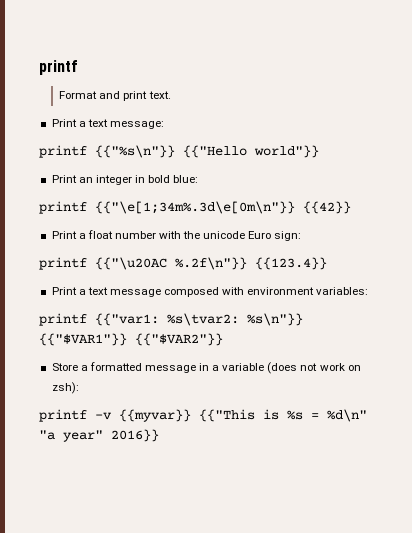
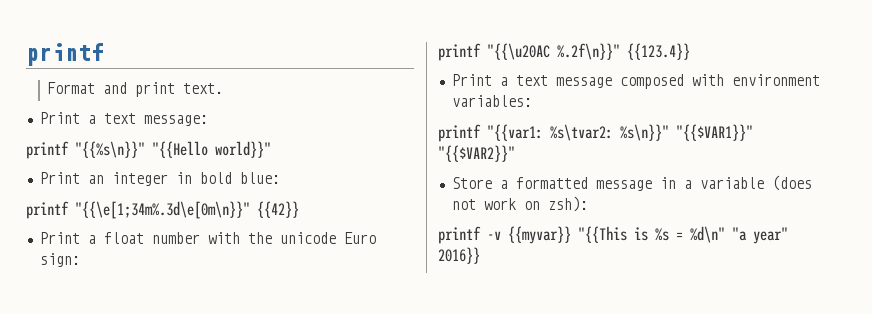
[95,145,319,158] {{"%s\n"}} {{"Hello world"}} -> [75,141,271,158] "{{%s\n}}" "{{Hello world}}"
[95,201,295,214] {{"\e[1;34m%.3d\e[0m\n"}} -> [75,201,250,219] "{{\e[1;34m%.3d\e[0m\n}}"
[95,257,247,270] {{"\u20AC %.2f\n"}} -> [487,43,620,60] "{{\u20AC %.2f\n}}"
[95,313,303,326] [39,333,223,346] {{"var1: %s\tvar2: %s\n"}} {{"$VAR1"}} {{"$VAR2"}} -> [487,124,753,141] [438,145,515,162] "{{var1: %s\tvar2: %s\n}}" "{{$VAR1}}" "{{$VAR2}}"
[199,409,255,422] {{"This -> [578,226,627,243] "{{This

